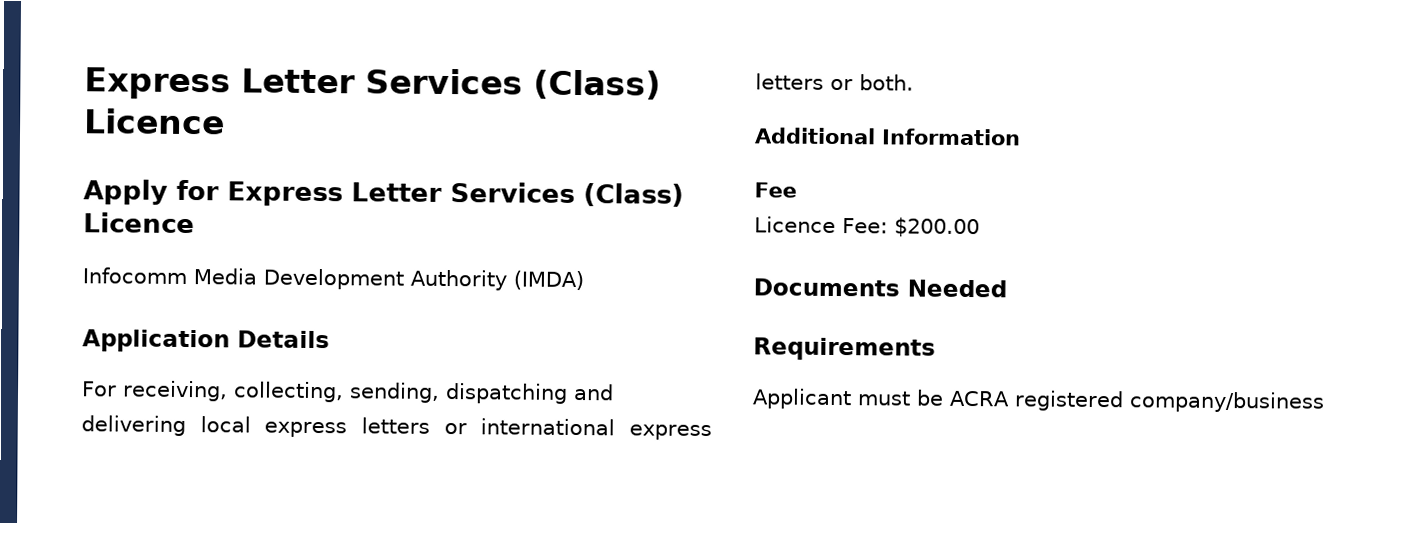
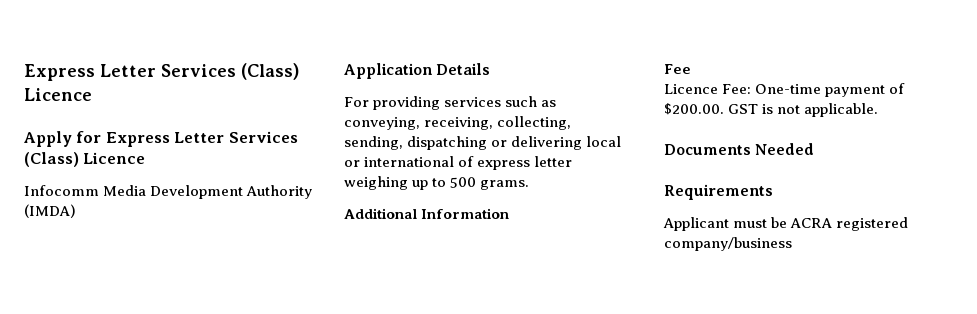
(117, 389) none -> [373,96,557,110] [344,117,420,130] providing services such as conveying,
[572,383,614,401] and -> [491,140,508,147] or
[264,417,713,441] [755,73,914,91] express letters or international express letters or both. -> [344,156,573,170] [344,176,530,190] or international of express letter weighing up to 500 grams.
[893,217,980,238] $200.00 -> [755,83,906,97] [664,103,879,117] One-time payment of $200.00. GST is not applicable.

